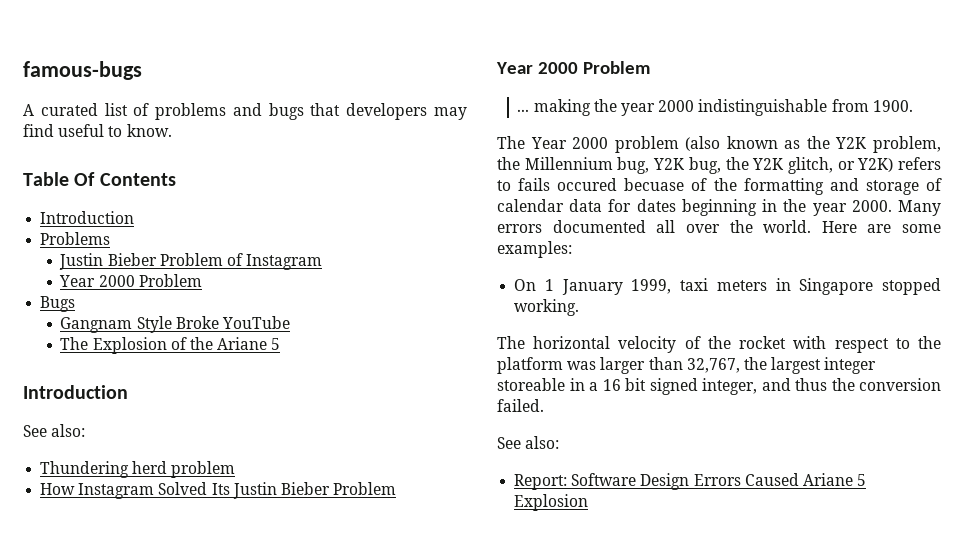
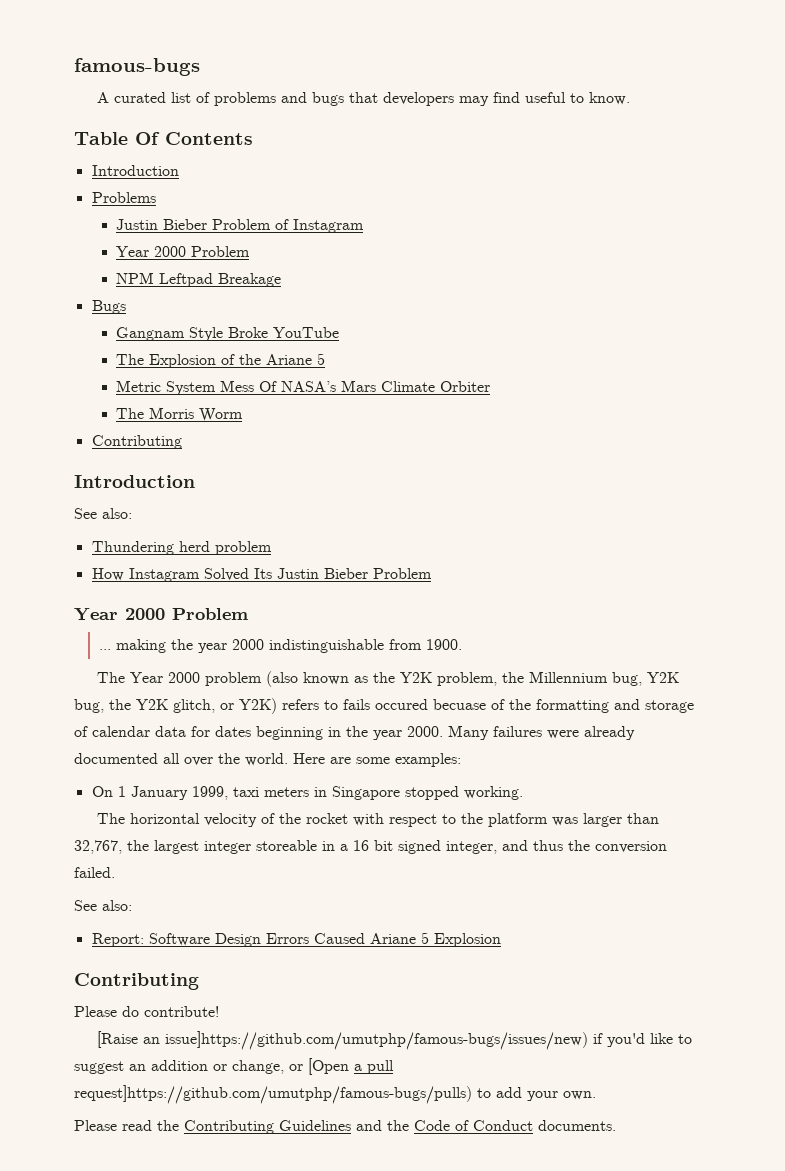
(202, 280) none -> [116,272,282,287] // NPM Leftpad Breakage
(281, 344) none -> [116,380,491,395] [116,407,244,422] [91,435,182,449] // Metric System Mess Of NASA’s Mars Climate Orbiter // The Morris Worm // Contributing
[497,224,542,233] errors -> [493,726,635,740] failures were already
(589, 502) none -> [74,973,199,990] [74,1006,219,1017] [97,1031,693,1050] [74,1058,394,1075] [74,1085,596,1104] [74,1120,616,1134] // Contributing // Please do contribute! // [Raise an issue]https://github.com/umutphp/famous-bugs/issues/new) if you'd like to suggest an addition or change, or [Open a pull request]https://github.com/umutphp/famous-bugs/pulls) to add your own. // Please read the Contributing Guidelines and the Code of Conduct documents.

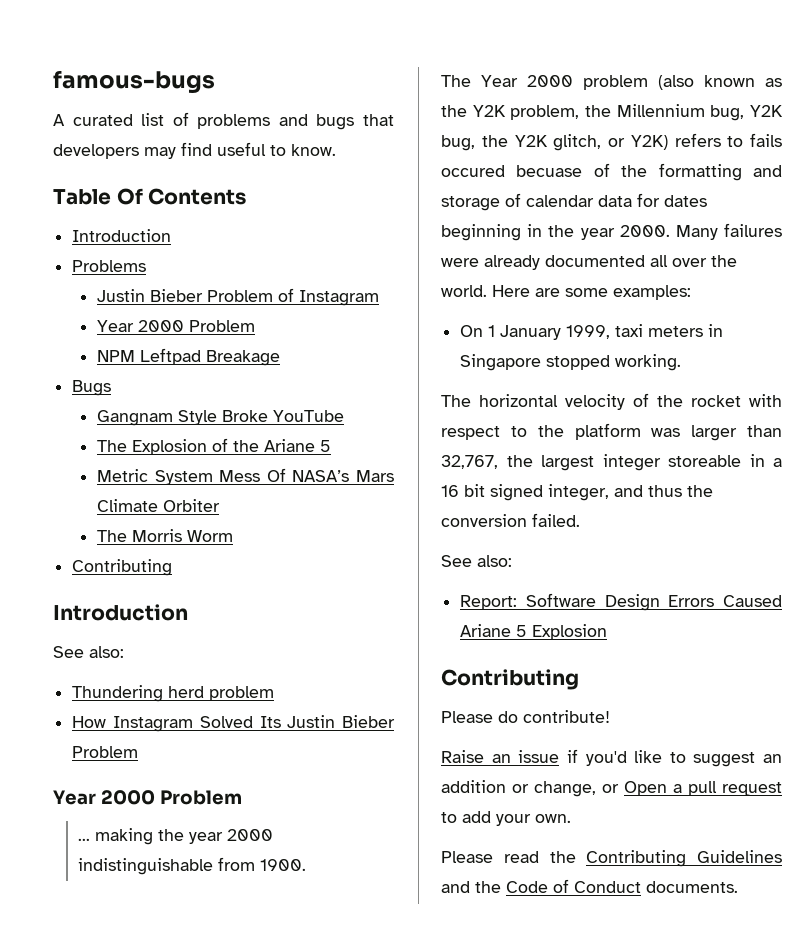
[97,1031,589,1050] [Raise an issue]https://github.com/umutphp/famous-bugs/issues/new) -> [441,750,560,763] Raise an issue
[308,1058,349,1075] [Open -> [624,781,667,796] Open
[74,1085,472,1104] request]https://github.com/umutphp/famous-bugs/pulls) -> [722,782,782,796] request

